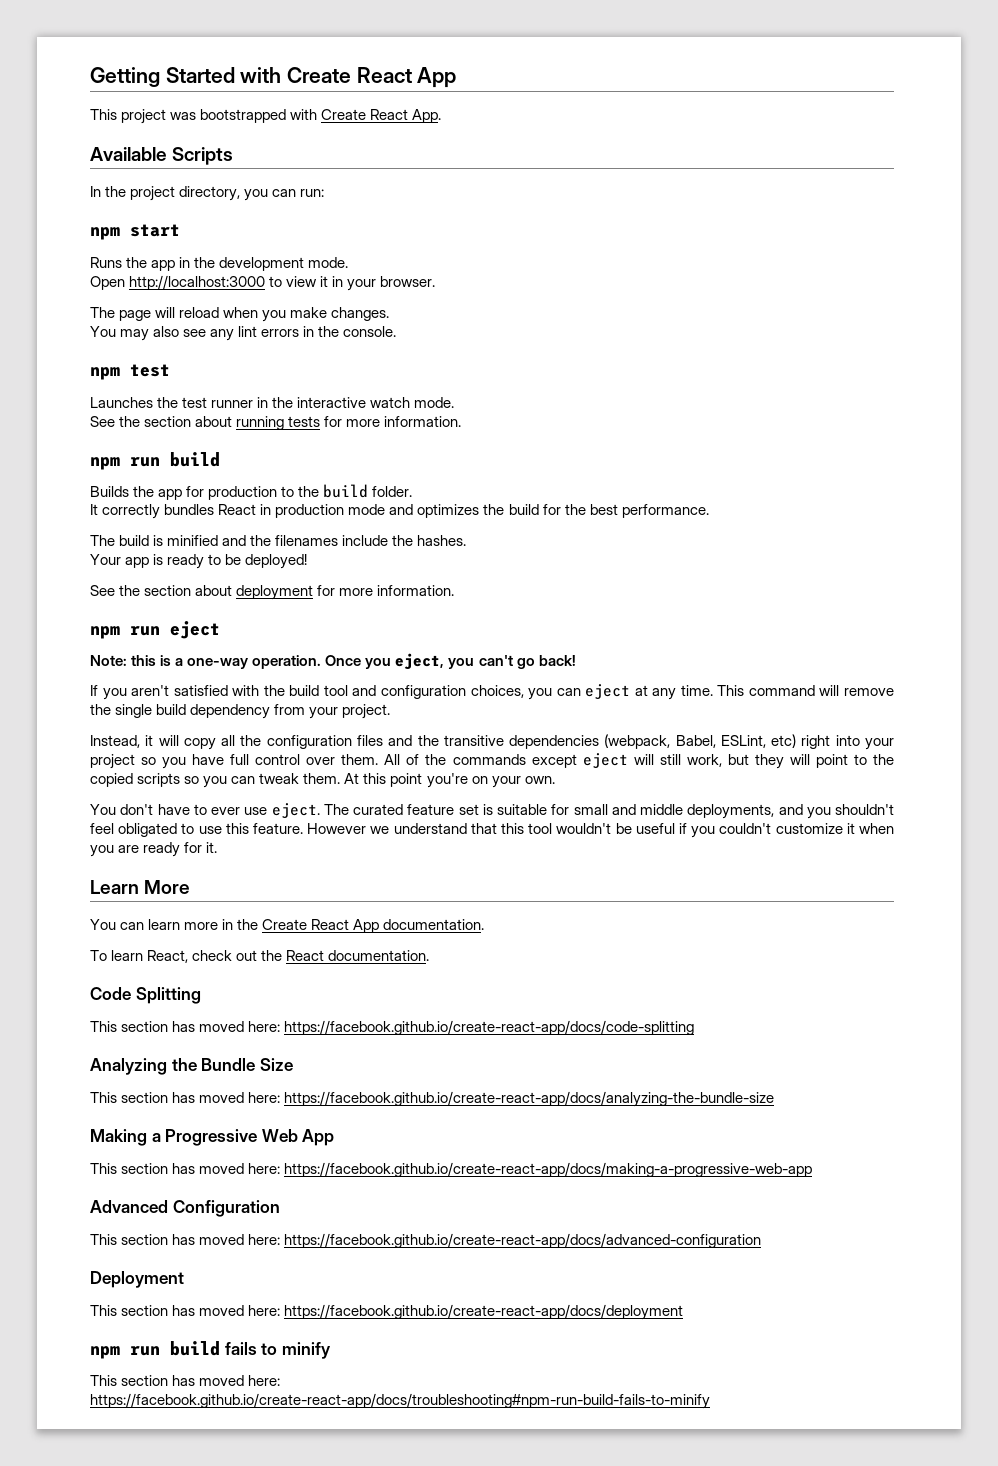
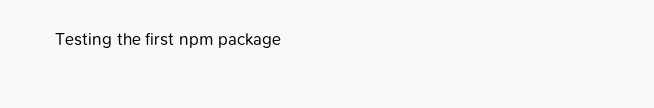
[90,67,457,88] [90,109,442,124] [90,147,234,165] [90,186,325,201] [90,224,180,240] [90,257,349,271] [90,275,436,291] [90,307,390,322] [90,326,397,341] [90,364,170,380] [90,397,455,408] [90,416,462,430] [90,452,220,470] [90,484,413,500] [90,504,709,519] [90,535,467,546] [90,554,308,569] [90,585,455,600] [90,621,220,639] [90,653,576,669] [90,684,894,700] [90,704,391,719] [90,734,895,750] [90,753,894,769] [90,773,555,788] [90,803,894,819] [90,823,895,838] [90,842,218,857] [90,880,191,894] [90,919,485,933] [90,950,430,963] [90,987,201,1004] [90,1020,695,1035] [90,1058,293,1075] [90,1091,775,1107] [90,1129,335,1146] [90,1162,813,1177] [90,1200,280,1217] [90,1233,762,1248] [90,1271,184,1288] [90,1304,684,1320] [90,1341,331,1359] [90,1375,281,1386] [90,1393,710,1409] Getting Started with Create React App // This project was bootstrapped with Create React App. // Available Scripts // In the project directory, you can run: // npm start // Runs the app in the development mode. // Open http://localhost:3000 to view it in your browser. // The page will reload when you make changes. // You may also see any lint errors in the console. // npm test // Launches the test runner in the interactive watch mode. // See the section about running tests for more information. // npm run build // Builds the app for production to the build folder. // It correctly bundles React in production mode and optimizes the build for the best performance. // The build is minified and the filenames include the hashes. // Your app is ready to be deployed! // See the section about deployment for more information. // npm run eject // Note: this is a one-way operation. Once you eject, you can't go back! // If you aren't satisfied with the build tool and configuration choices, you can eject at any time. This command will remove the single build dependency from your project. // Instead, it will copy all the configuration files and the transitive dependencies (webpack, Babel, ESLint, etc) right into your project so you have full control over them. All of the commands except eject will still work, but they will point to the copied scripts so you can tweak them. At this point you're on your own. // You don't have to ever use eject. The curated feature set is suitable for small and middle deployments, and you shouldn't feel obligated to use this feature. However we understand that this tool wouldn't be useful if you couldn't customize it when you are ready for it. // Learn More // You can learn more in the Create React App documentation. // To learn React, check out the React documentation. // Code Splitting // This section has moved here: https://facebook.github.io/create-react-app/docs/code-splitting // Analyzing the Bundle Size // This section has moved here: https://facebook.github.io/create-react-app/docs/analyzing-the-bundle-size // Making a Progressive Web App // This section has moved here: https://facebook.github.io/create-react-app/docs/making-a-progressive-web-app // Advanced Configuration // This section has moved here: https://facebook.github.io/create-react-app/docs/advanced-configuration // Deployment // This section has moved here: https://facebook.github.io/create-react-app/docs/deployment // npm run build fails to minify // This section has moved here: https://facebook.github.io/create-react-app/docs/troubleshooting#npm-run-build-fails-to-minify -> [55,32,282,48] Testing the first npm package

